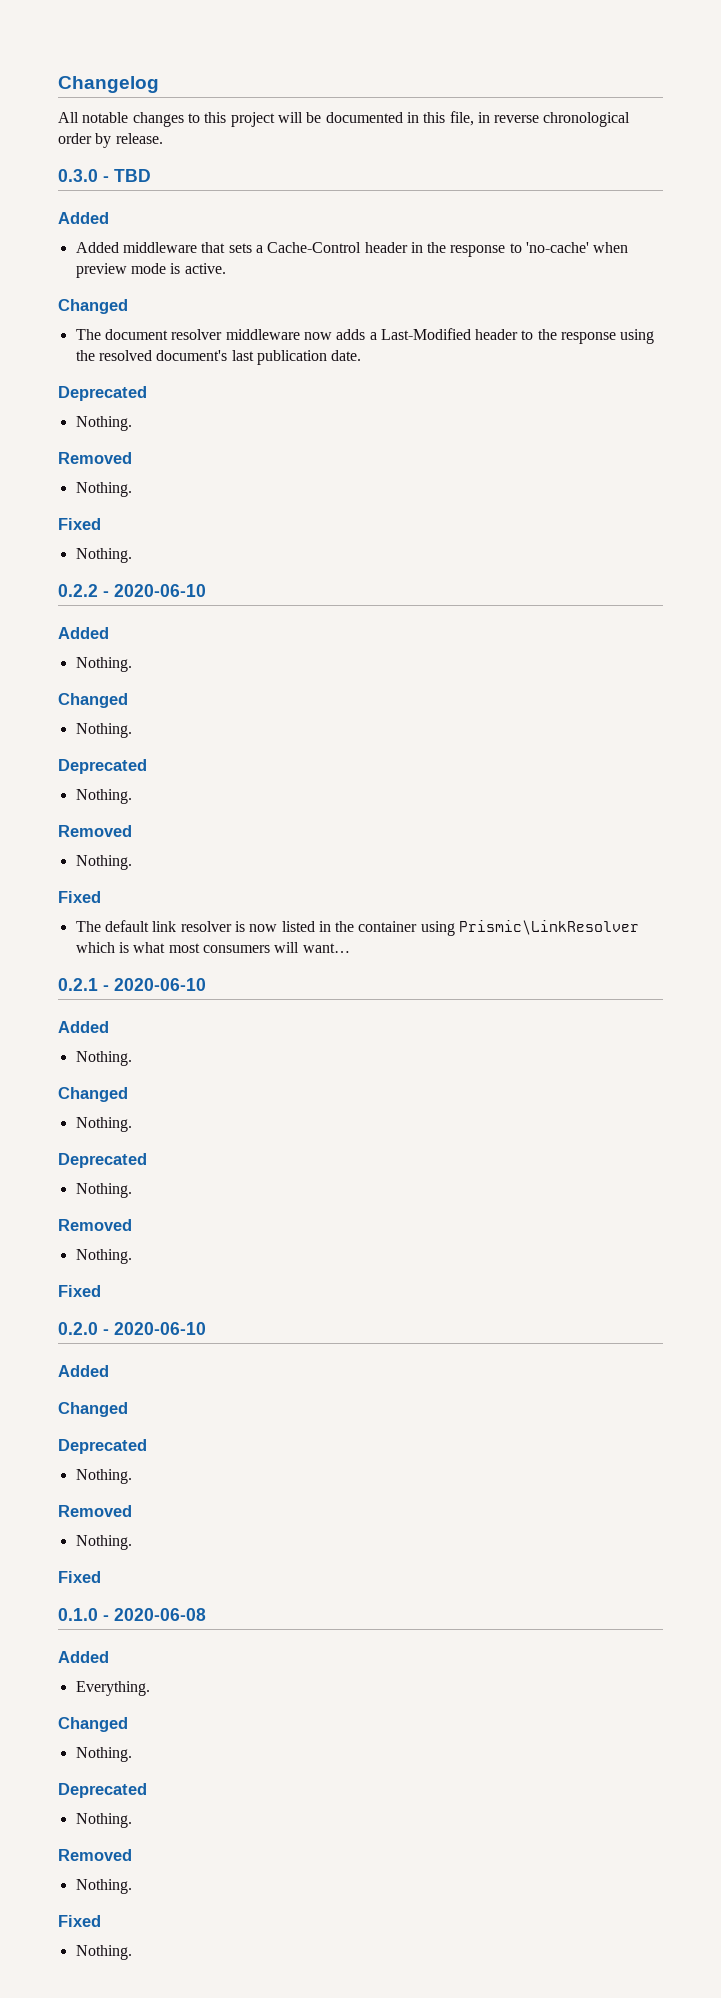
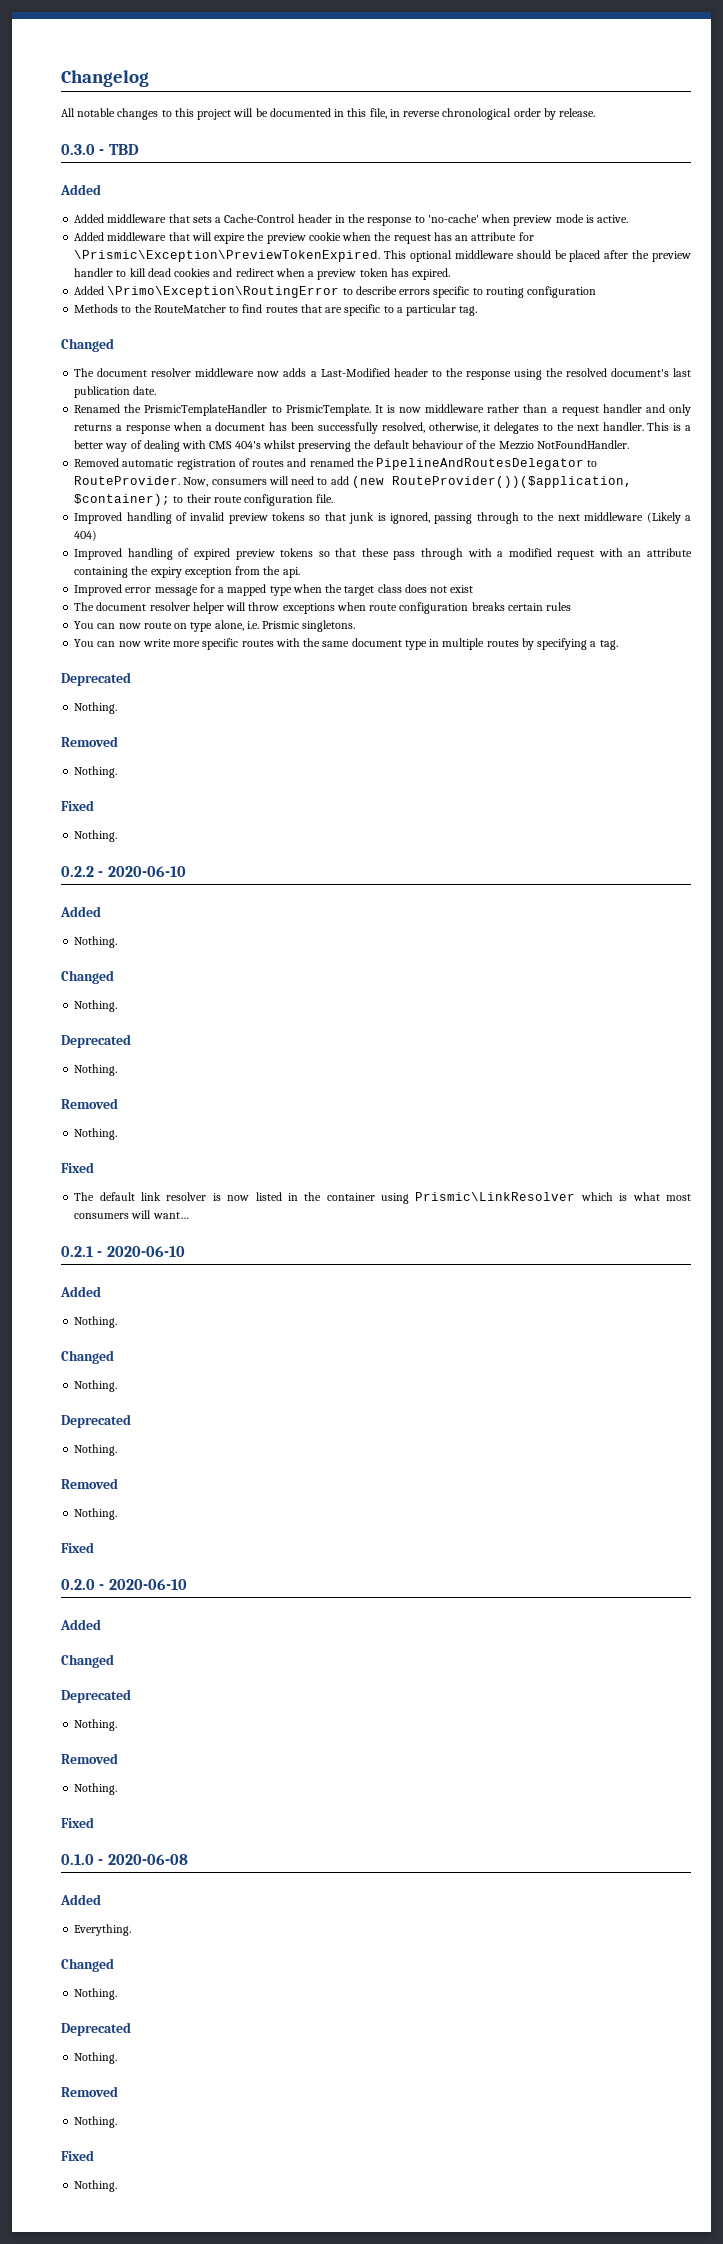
(226, 268) none -> [74,232,534,244] [74,250,692,262] [74,268,451,280] [74,286,597,298] [74,304,478,316] // Added middleware that will expire the preview cookie when the request has an attribute for \Prismic\Exception\PreviewTokenExpired. This optional middleware should be placed after the preview handler to kill dead cookies and redirect when a preview token has expired. // Added \Primo\Exception\RoutingError to describe errors specific to routing configuration // Methods to the RouteMatcher to find routes that are specific to a particular tag.
(362, 355) none -> [74,404,692,416] [74,422,691,434] [74,440,629,452] [74,458,598,470] [74,476,632,488] [74,494,334,506] [74,512,691,524] [74,530,98,541] [74,548,692,560] [74,566,300,578] [74,584,474,596] [74,602,572,614] [74,620,356,632] [74,638,618,650] // Renamed the PrismicTemplateHandler to PrismicTemplate. It is now middleware rather than a request handler and only returns a response when a document has been successfully resolved, otherwise, it delegates to the next handler. This is a better way of dealing with CMS 404's whilst preserving the default behaviour of the Mezzio NotFoundHandler. // Removed automatic registration of routes and renamed the PipelineAndRoutesDelegator to RouteProvider. Now, consumers will need to add (new RouteProvider())($application, $container); to their route configuration file. // Improved handling of invalid preview tokens so that junk is ignored, passing through to the next middleware (Likely a 404) // Improved handling of expired preview tokens so that these pass through with a modified request with an attribute containing the expiry exception from the api. // Improved error message for a mapped type when the target class does not exist // The document resolver helper will throw exceptions when route configuration breaks certain rules // You can now route on type alone, i.e. Prismic singletons. // You can now write more specific routes with the same document type in multiple routes by specifying a tag.

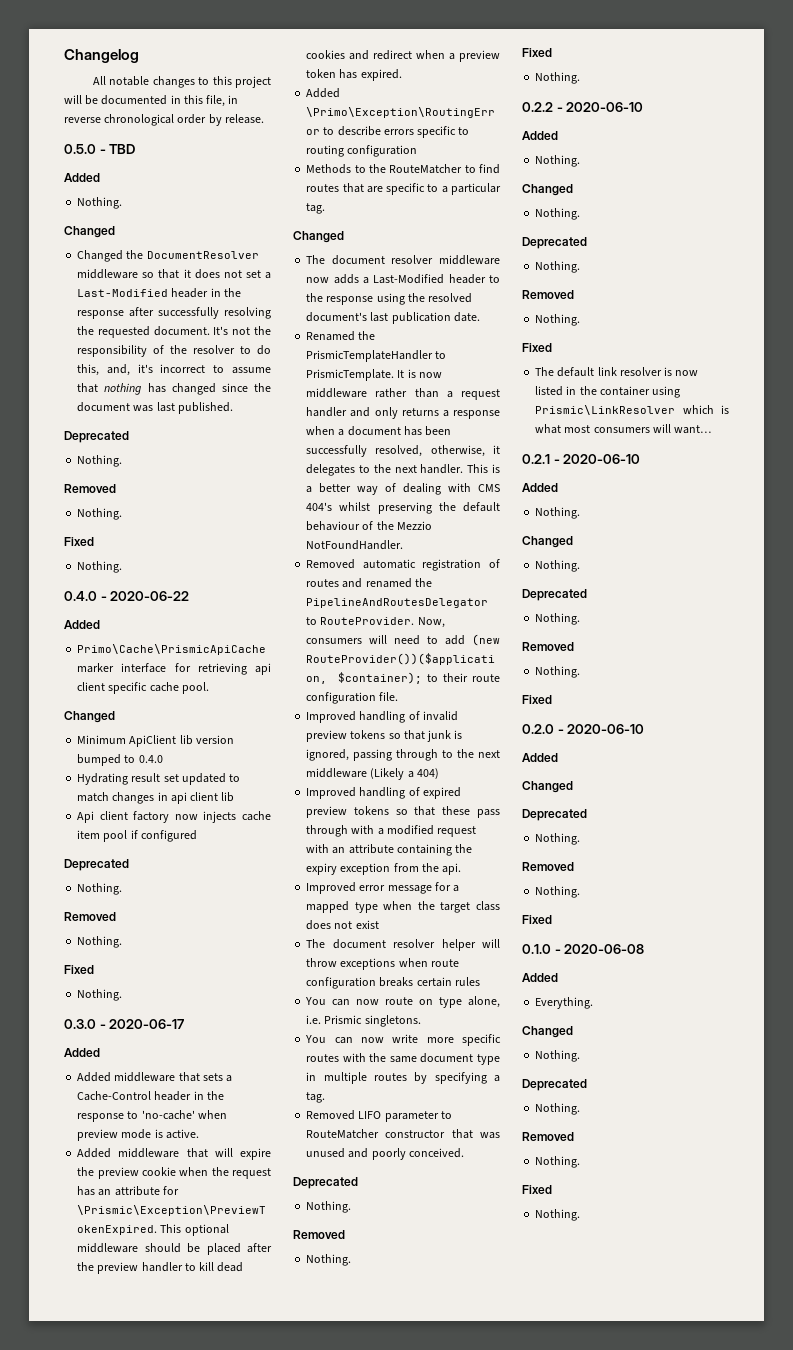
(596, 112) none -> [64,144,136,154] [64,173,100,182] [77,197,123,209] [64,226,115,238] [77,250,259,262] [77,269,272,279] [77,288,241,298] [77,307,271,319] [77,326,271,338] [77,345,271,357] [77,364,271,376] [77,383,271,395] [77,402,233,414] [64,431,129,443] [77,455,123,467] [64,484,116,493] [77,508,123,520] [64,537,94,546] [77,561,123,573] [64,591,190,601] [64,620,100,629] [77,644,267,655] [77,663,271,675] [77,682,209,694] [64,711,115,723] [77,735,234,747] [77,754,163,766] [77,773,241,785] [77,792,235,804] [77,811,271,823] [77,830,197,842] [64,859,129,871] [77,883,123,895] [64,912,116,921] [77,936,123,948] [64,965,94,974] [77,989,123,1001] // 0.5.0 - TBD // Added // Nothing. // Changed // Changed the DocumentResolver middleware so that it does not set a Last-Modified header in the response after successfully resolving the requested document. It's not the responsibility of the resolver to do this, and, it's incorrect to assume that nothing has changed since the document was last published. // Deprecated // Nothing. // Removed // Nothing. // Fixed // Nothing. // 0.4.0 - 2020-06-22 // Added // Primo\Cache\PrismicApiCache marker interface for retrieving api client specific cache pool. // Changed // Minimum ApiClient lib version bumped to 0.4.0 // Hydrating result set updated to match changes in api client lib // Api client factory now injects cache item pool if configured // Deprecated // Nothing. // Removed // Nothing. // Fixed // Nothing.
[108,144,139,155] TBD -> [109,1019,185,1029] 2020-06-17
(618, 645) none -> [306,1110,452,1122] [306,1129,500,1139] [306,1148,464,1160] // Removed LIFO parameter to RouteMatcher constructor that was unused and poorly conceived.

